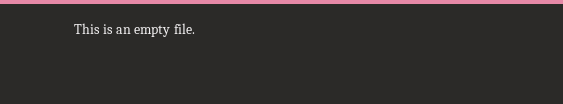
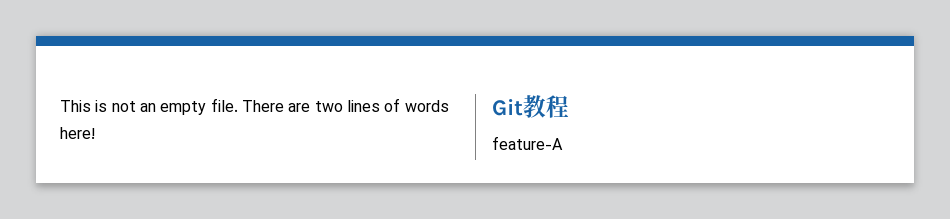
(113, 29) none -> [111,101,136,112] not
(196, 28) none -> [241,98,449,112] [60,127,95,139] [492,95,569,118] [492,136,563,150] There are two lines of words here! // Git教程 // feature-A

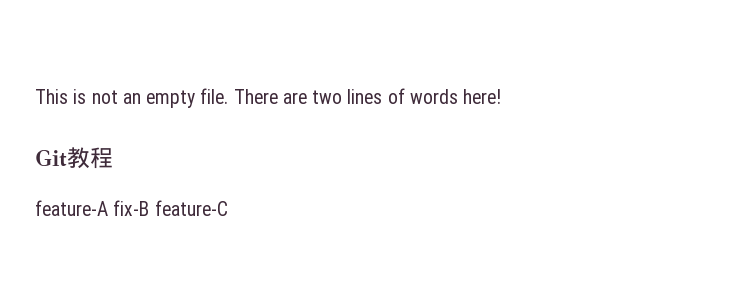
(563, 143) none -> [113,200,228,216] fix-B feature-C

